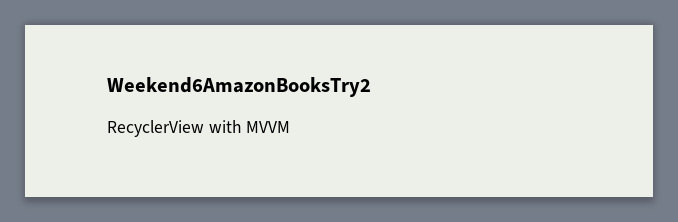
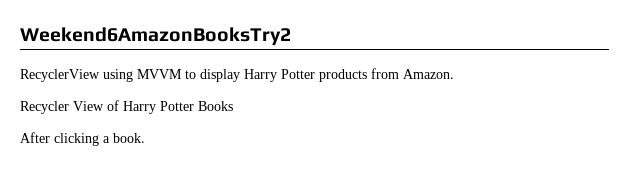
[208,120,291,133] with MVVM -> [103,68,454,82] [20,100,233,114] [20,132,145,146] using MVVM to display Harry Potter products from Amazon. // Recycler View of Harry Potter Books // After clicking a book.

